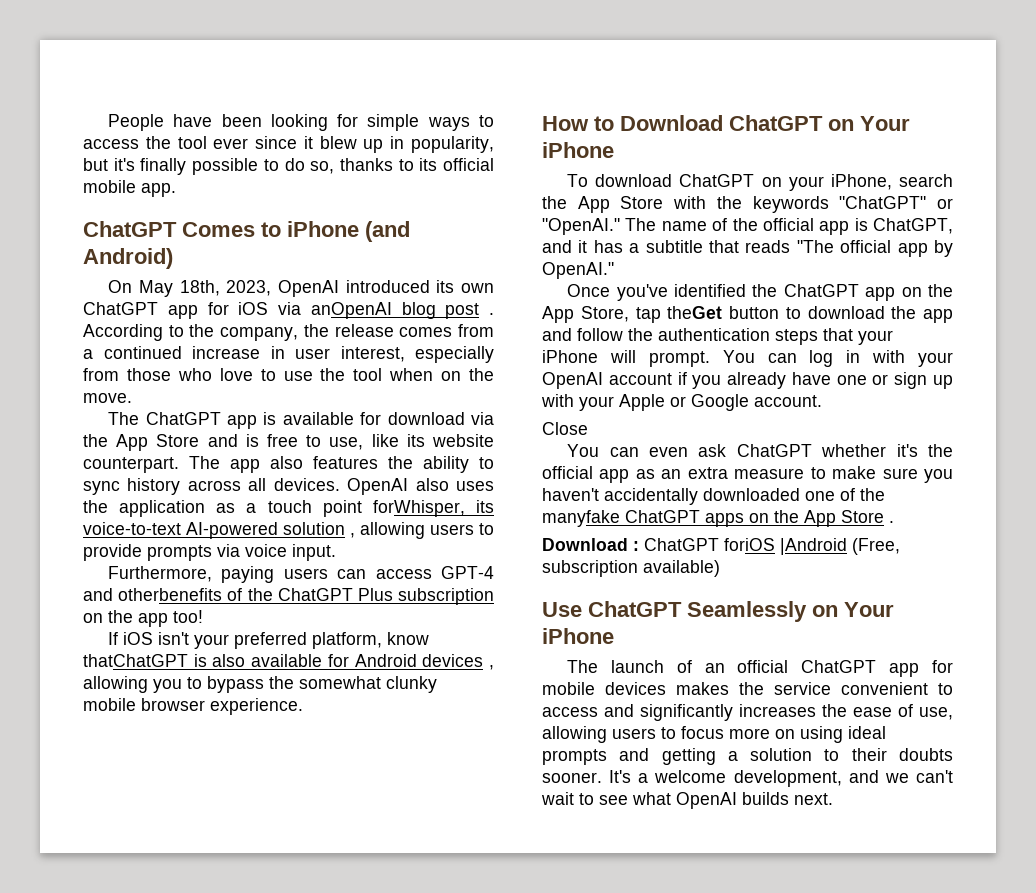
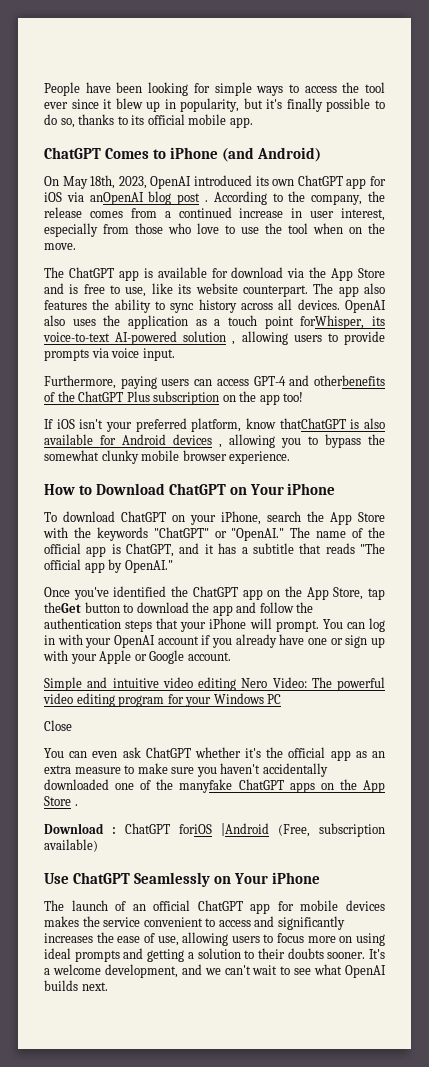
(822, 401) none -> [44,677,385,691] [43,693,282,707] // Simple and intuitive video editing Nero Video: The powerful video editing program for your Windows PC

